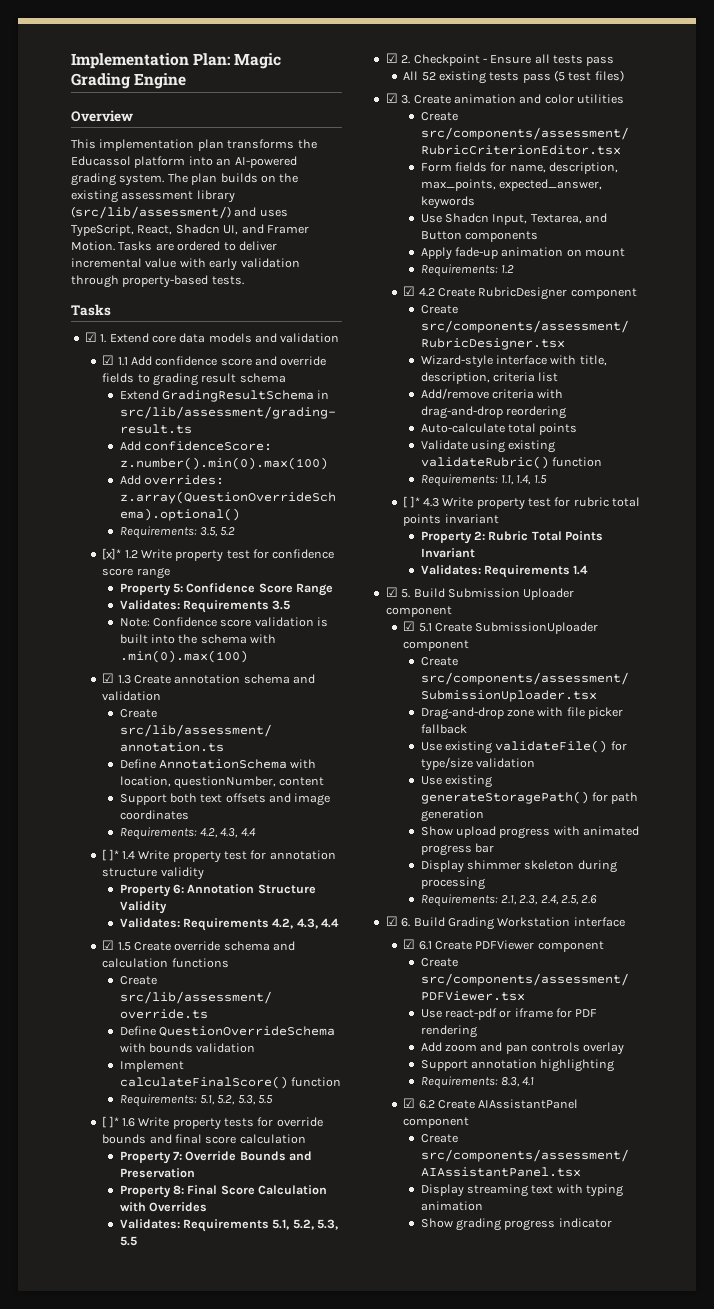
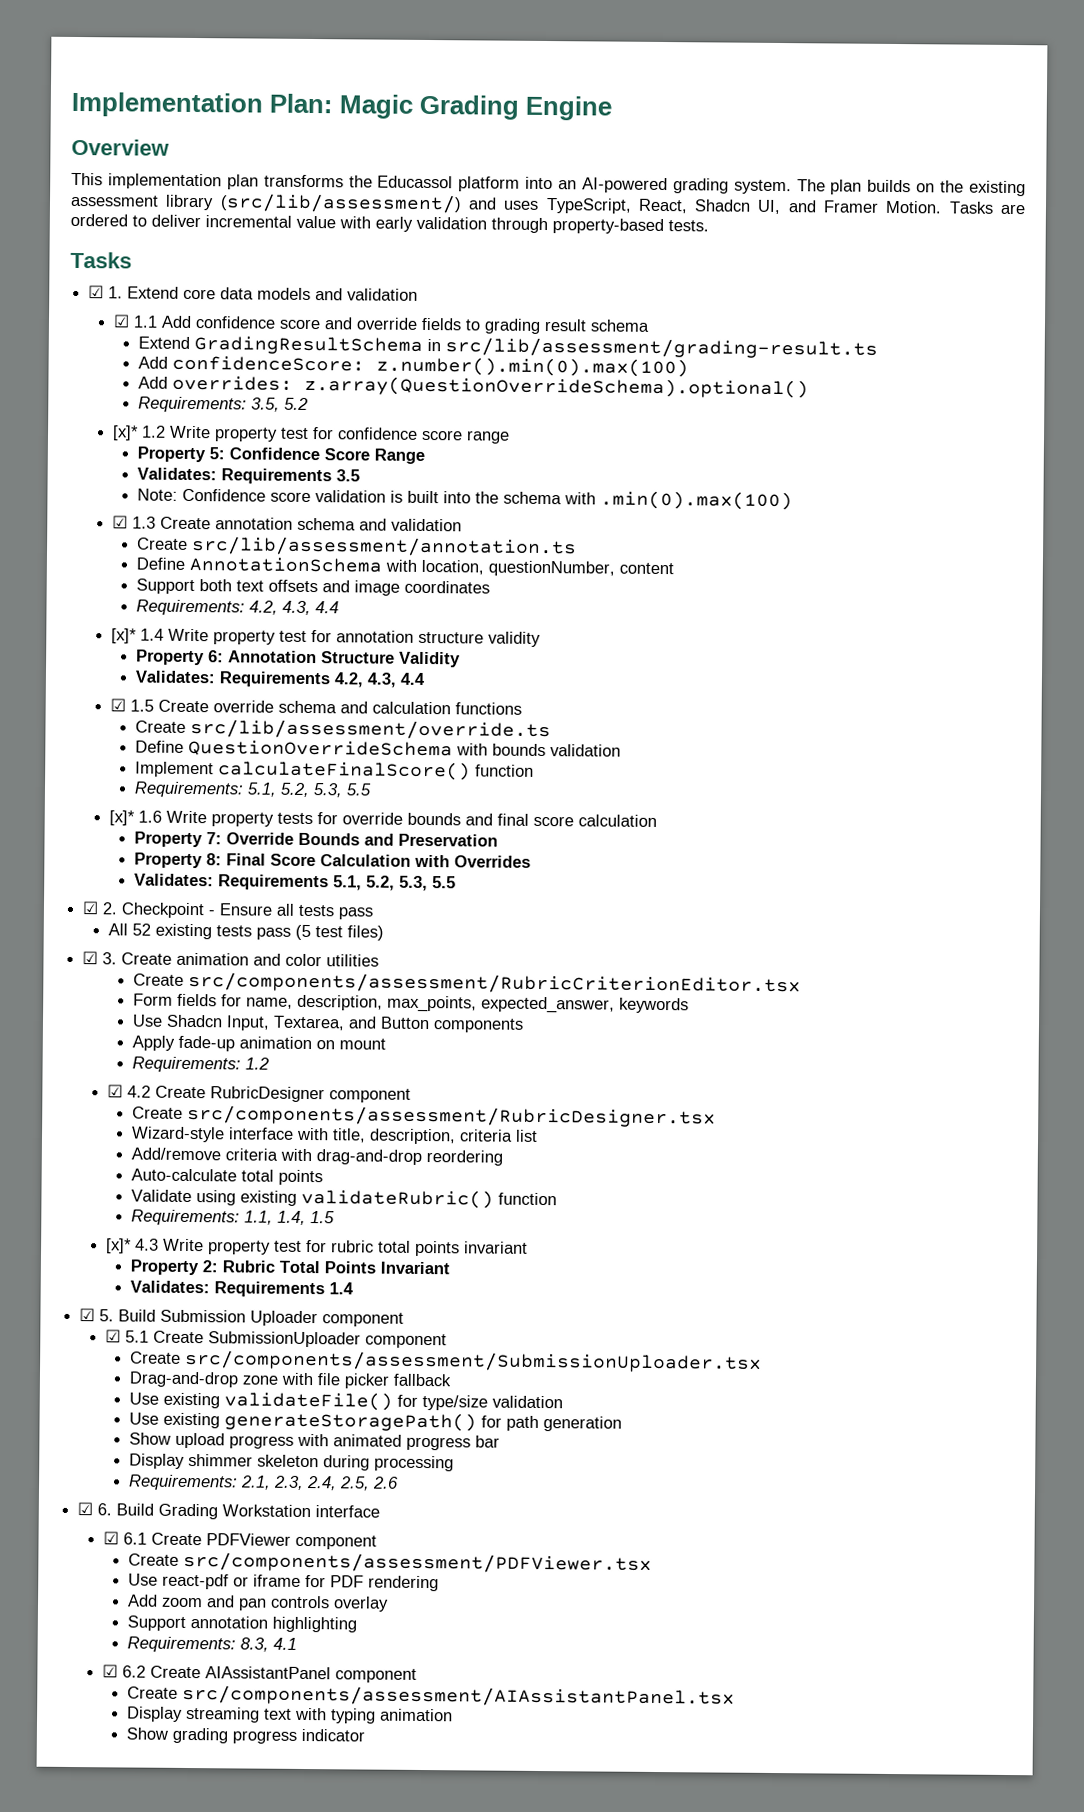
[102,849,119,861] [ ]* -> [110,628,137,644] [x]*
[102,1116,119,1128] [ ]* -> [108,810,135,826] [x]*
[403,496,420,508] [ ]* -> [105,1238,132,1254] [x]*

